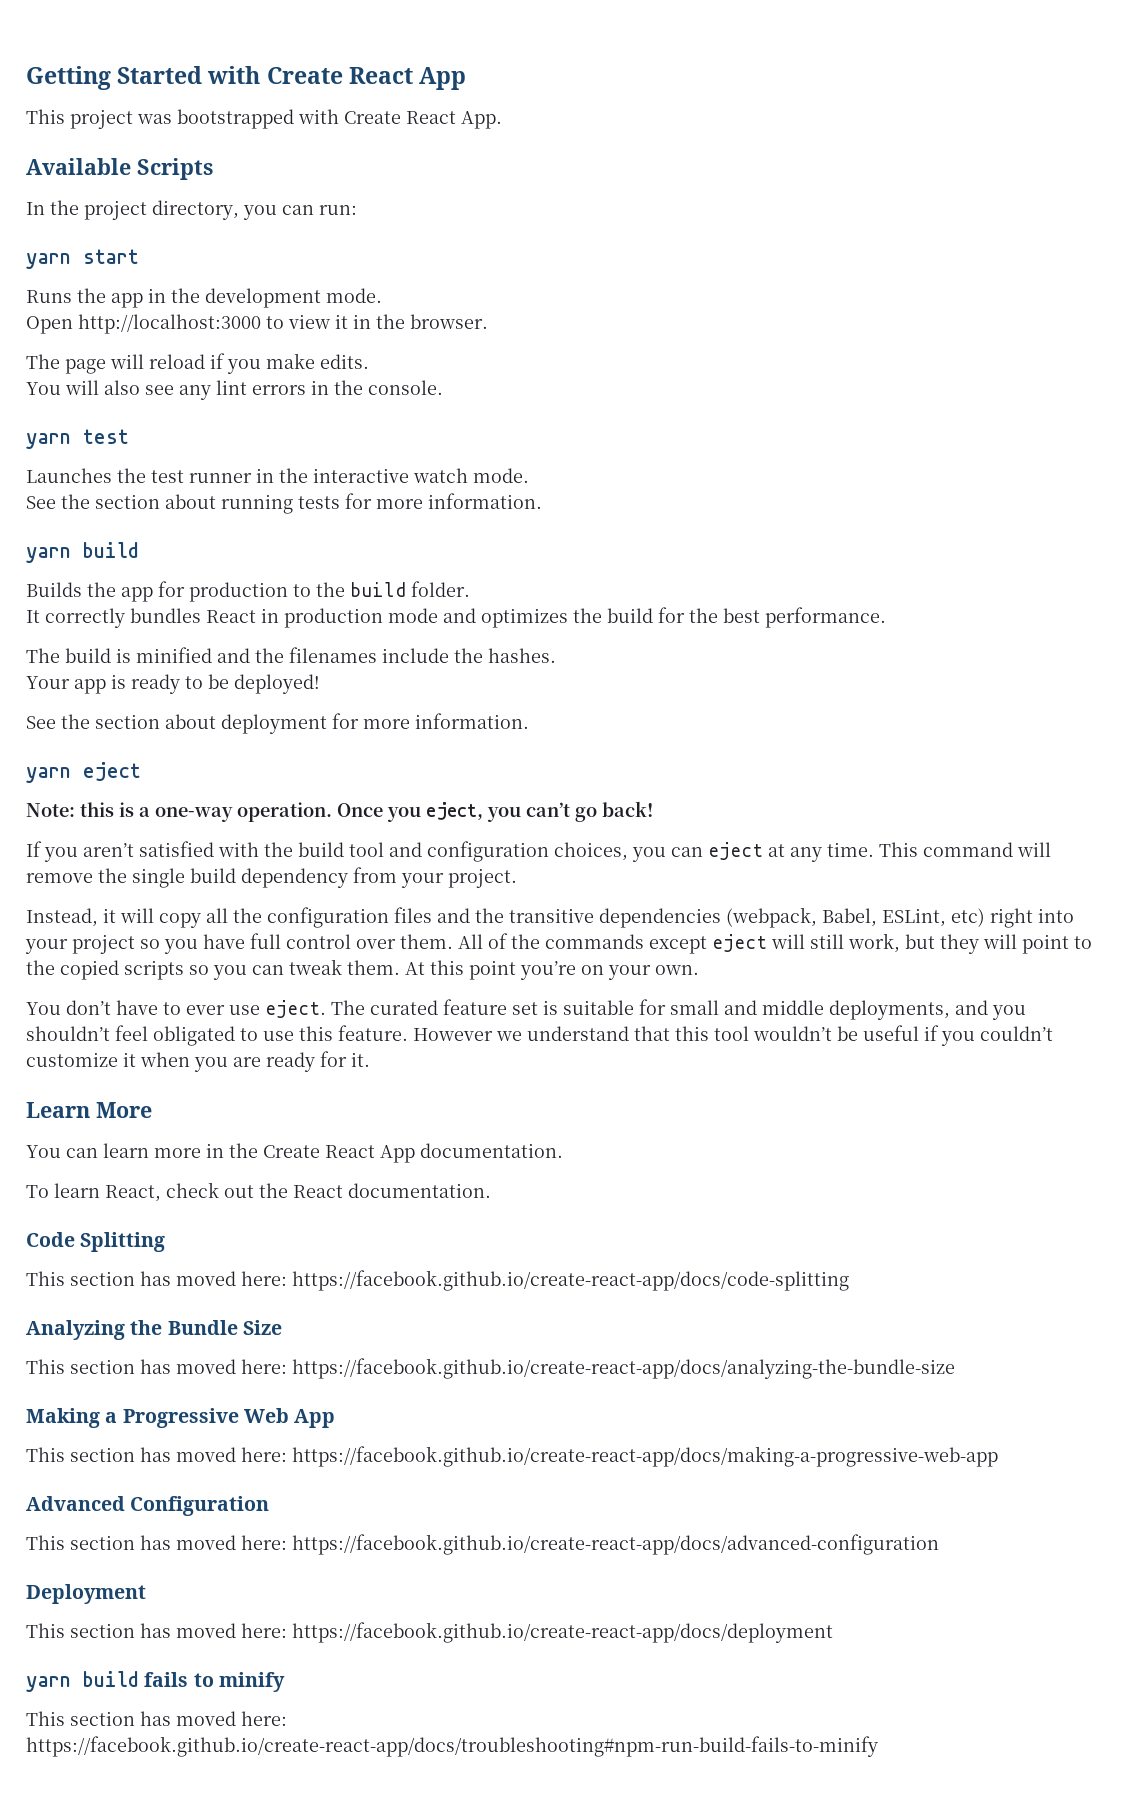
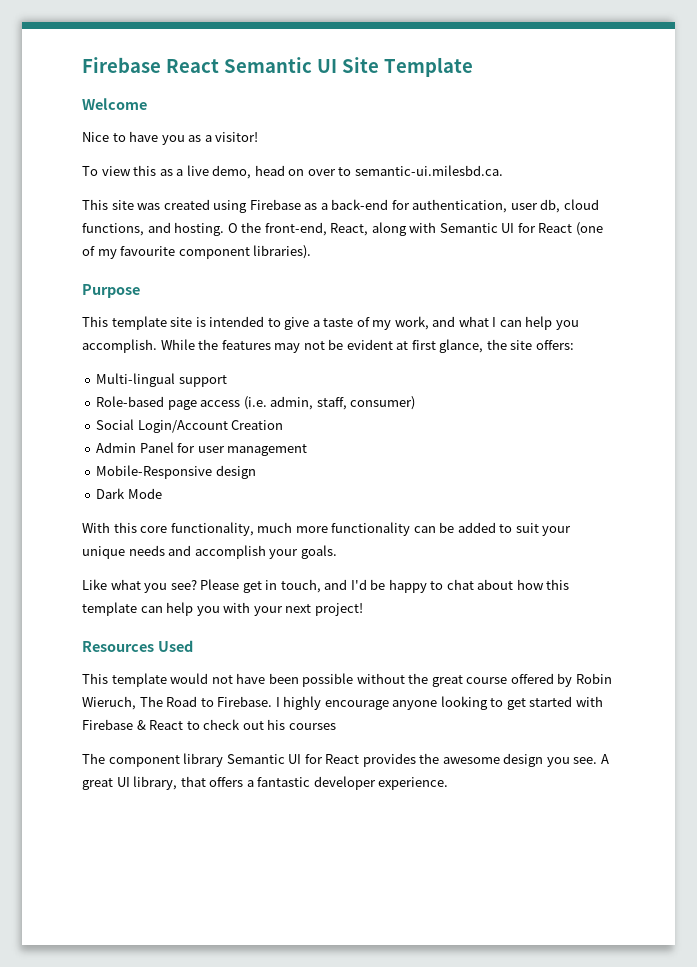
[26,66,467,90] [26,109,502,129] [26,158,213,180] [26,200,357,220] [26,249,139,269] [26,288,382,308] [26,314,488,334] [26,353,369,374] [26,380,443,400] [26,429,129,449] [26,468,529,483] [26,493,542,514] [26,542,139,563] [26,581,470,602] [26,607,886,628] [26,647,556,663] [26,674,320,694] [26,713,529,734] [26,762,141,783] [26,801,653,822] [26,841,1051,862] [26,867,517,888] [26,907,1074,928] [25,933,1092,954] [26,959,699,980] [26,999,1026,1020] [26,1025,1053,1046] [26,1051,370,1072] [26,1102,152,1118] [26,1143,563,1163] [26,1182,491,1202] [26,1232,166,1252] [26,1270,849,1291] [26,1320,282,1340] [26,1358,955,1379] [26,1408,336,1428] [26,1446,998,1467] [26,1496,270,1516] [26,1534,939,1555] [26,1584,146,1604] [26,1622,833,1643] [26,1671,285,1692] [26,1711,287,1726] [26,1736,878,1757] Getting Started with Create React App // This project was bootstrapped with Create React App. // Available Scripts // In the project directory, you can run: // yarn start // Runs the app in the development mode. // Open http://localhost:3000 to view it in the browser. // The page will reload if you make edits. // You will also see any lint errors in the console. // yarn test // Launches the test runner in the interactive watch mode. // See the section about running tests for more information. // yarn build // Builds the app for production to the build folder. // It correctly bundles React in production mode and optimizes the build for the best performance. // The build is minified and the filenames include the hashes. // Your app is ready to be deployed! // See the section about deployment for more information. // yarn eject // Note: this is a one-way operation. Once you eject, you can’t go back! // If you aren’t satisfied with the build tool and configuration choices, you can eject at any time. This command will remove the single build dependency from your project. // Instead, it will copy all the configuration files and the transitive dependencies (webpack, Babel, ESLint, etc) right into your project so you have full control over them. All of the commands except eject will still work, but they will point to the copied scripts so you can tweak them. At this point you’re on your own. // You don’t have to ever use eject. The curated feature set is suitable for small and middle deployments, and you shouldn’t feel obligated to use this feature. However we understand that this tool wouldn’t be useful if you couldn’t customize it when you are ready for it. // Learn More // You can learn more in the Create React App documentation. // To learn React, check out the React documentation. // Code Splitting // This section has moved here: https://facebook.github.io/create-react-app/docs/code-splitting // Analyzing the Bundle Size // This section has moved here: https://facebook.github.io/create-react-app/docs/analyzing-the-bundle-size // Making a Progressive Web App // This section has moved here: https://facebook.github.io/create-react-app/docs/making-a-progressive-web-app // Advanced Configuration // This section has moved here: https://facebook.github.io/create-react-app/docs/advanced-configuration // Deployment // This section has moved here: https://facebook.github.io/create-react-app/docs/deployment // yarn build fails to minify // This section has moved here: https://facebook.github.io/create-react-app/docs/troubleshooting#npm-run-build-fails-to-minify -> [82,57,473,77] [82,98,147,110] [82,131,259,145] [82,165,503,179] [82,199,599,213] [82,222,603,236] [82,245,312,259] [82,284,140,298] [82,316,579,330] [82,339,574,353] [96,373,227,387] [96,396,416,410] [96,419,284,433] [96,442,308,456] [96,465,256,479] [96,488,162,499] [82,522,572,536] [82,545,337,559] [82,579,570,593] [82,602,363,616] [82,640,193,652] [82,673,612,687] [82,696,603,710] [82,719,336,730] [82,753,609,767] [82,776,449,790] Firebase React Semantic UI Site Template // Welcome // Nice to have you as a visitor! // To view this as a live demo, head on over to semantic-ui.milesbd.ca. // This site was created using Firebase as a back-end for authentication, user db, cloud functions, and hosting. O the front-end, React, along with Semantic UI for React (one of my favourite component libraries). // Purpose // This template site is intended to give a taste of my work, and what I can help you accomplish. While the features may not be evident at first glance, the site offers: // Multi-lingual support // Role-based page access (i.e. admin, staff, consumer) // Social Login/Account Creation // Admin Panel for user management // Mobile-Responsive design // Dark Mode // With this core functionality, much more functionality can be added to suit your unique needs and accomplish your goals. // Like what you see? Please get in touch, and I'd be happy to chat about how this template can help you with your next project! // Resources Used // This template would not have been possible without the great course offered by Robin Wieruch, The Road to Firebase. I highly encourage anyone looking to get started with Firebase & React to check out his courses // The component library Semantic UI for React provides the awesome design you see. A great UI library, that offers a fantastic developer experience.

